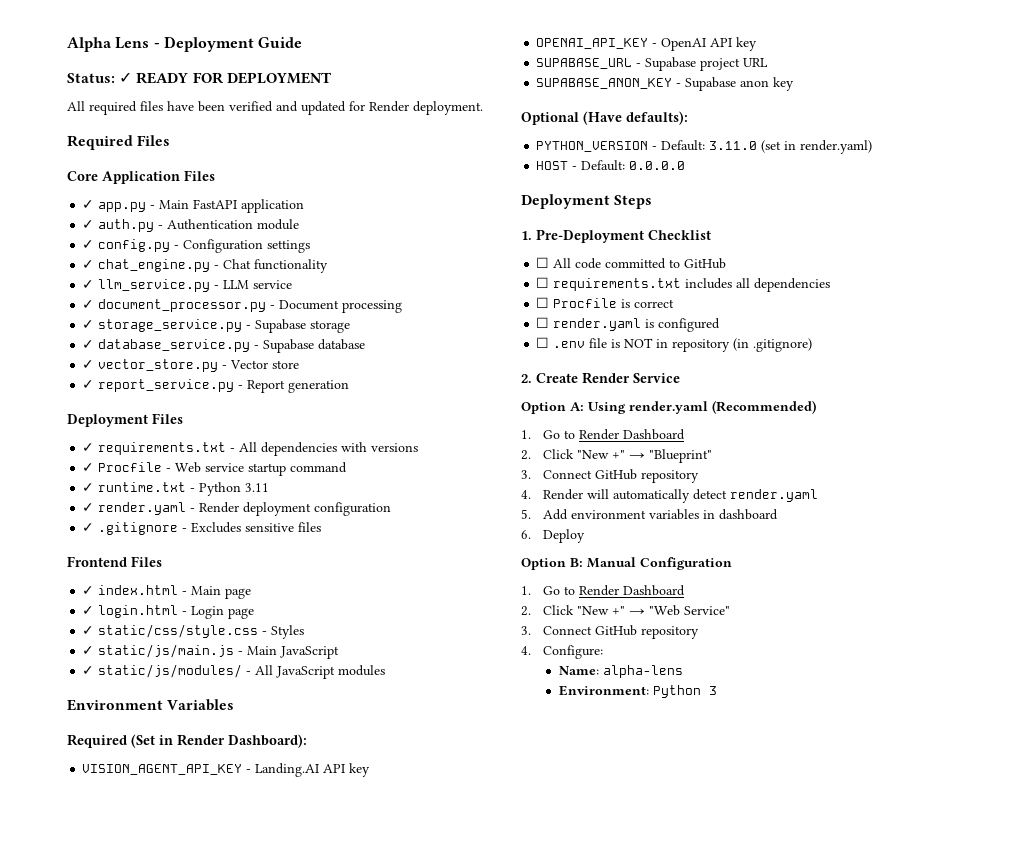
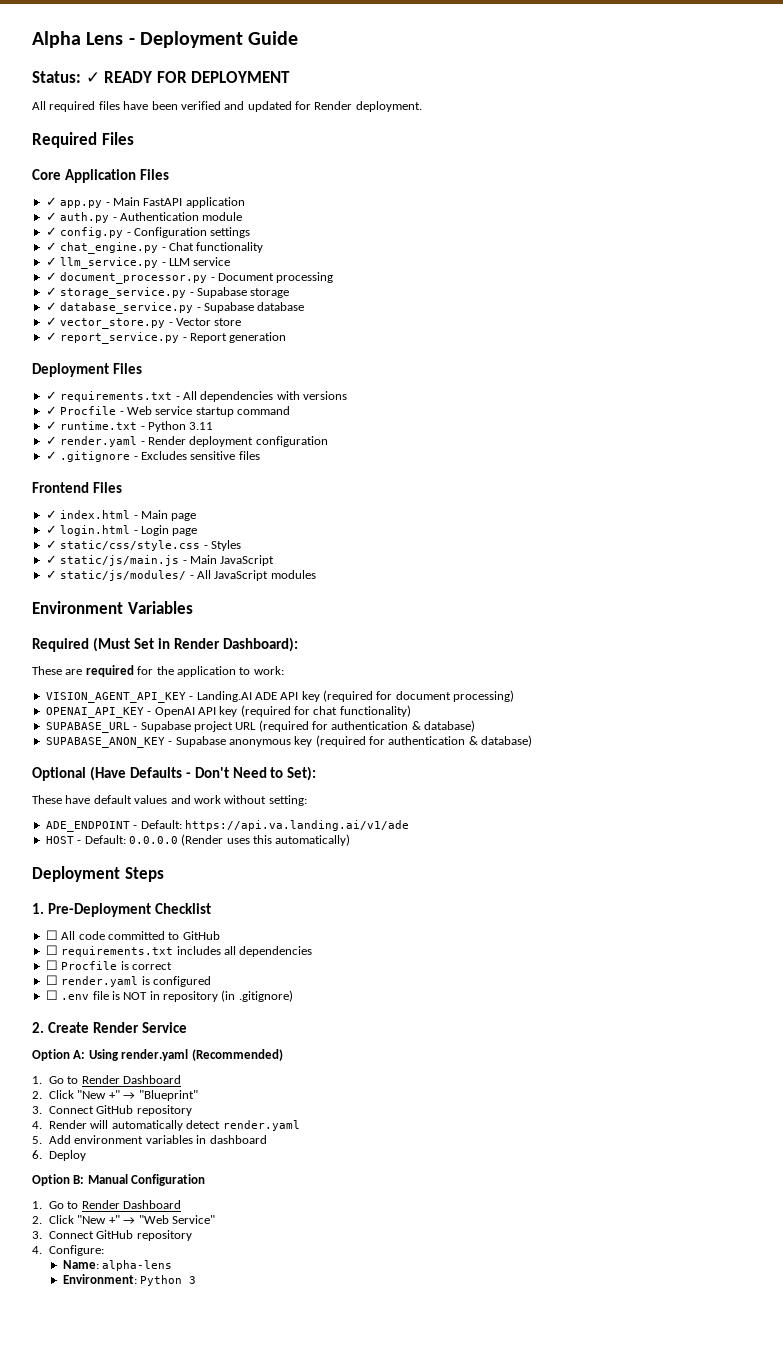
[131,734,155,748] (Set -> [92,637,154,652] (Must Set
(307, 741) none -> [32,665,284,677] // These are required for the application to work:
[323,763,371,777] API key -> [254,690,515,702] ADE API key (required for document processing)
(758, 44) none -> [240,705,411,717] (required for chat functionality)
(769, 62) none -> [258,720,476,732] (required for authentication & database)
[740,77,795,91] [521,111,688,125] [536,140,873,154] anon key // Optional (Have defaults): // PYTHON_VERSION - Default: 3.11.0 (set in render.yaml) -> [228,735,533,747] [32,766,317,781] [32,795,307,806] [45,820,409,832] anonymous key (required for authentication & database) // Optional (Have Defaults - Don't Need to Set): // These have default values and work without setting: // ADE_ENDPOINT - Default: https://api.va.landing.ai/v1/ade
(686, 165) none -> [181,834,351,846] (Render uses this automatically)

